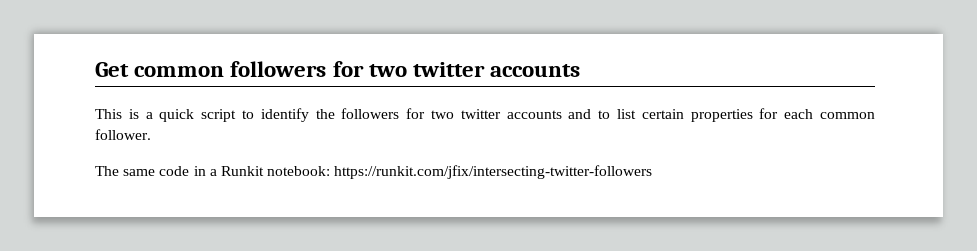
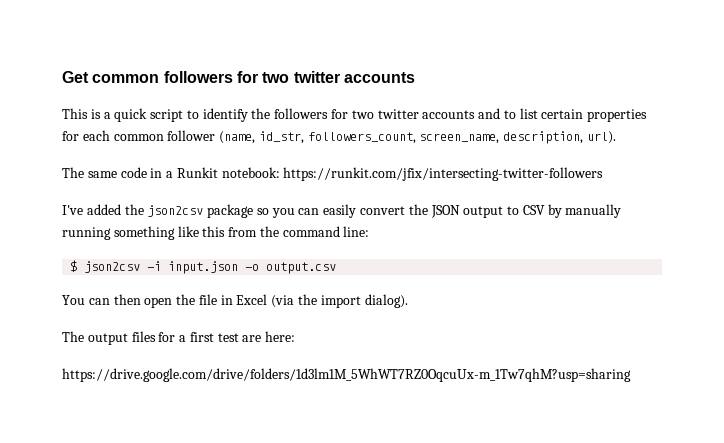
[95,129,151,140] follower. -> [167,130,617,144] follower (name, id_str, followers_count, screen_name, description, url).
(653, 172) none -> [62,204,622,218] [62,226,370,240] [70,260,337,274] [62,294,408,308] [62,331,296,345] [62,368,631,382] // I've added the json2csv package so you can easily convert the JSON output to CSV by manually running something like this from the command line: // $ json2csv -i input.json -o output.csv // You can then open the file in Excel (via the import dialog). // The output files for a first test are here: // https://drive.google.com/drive/folders/1d3lm1M_5WhWT7RZ0OqcuUx-m_1Tw7qhM?usp=sharing

